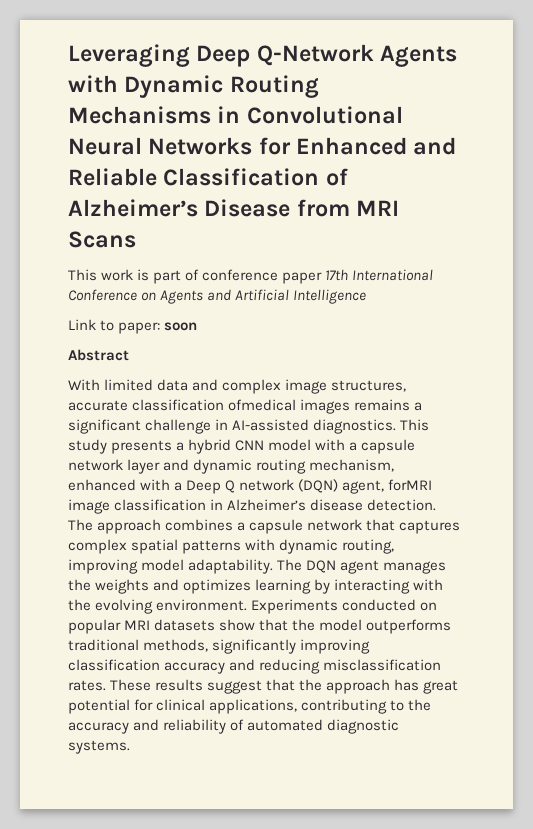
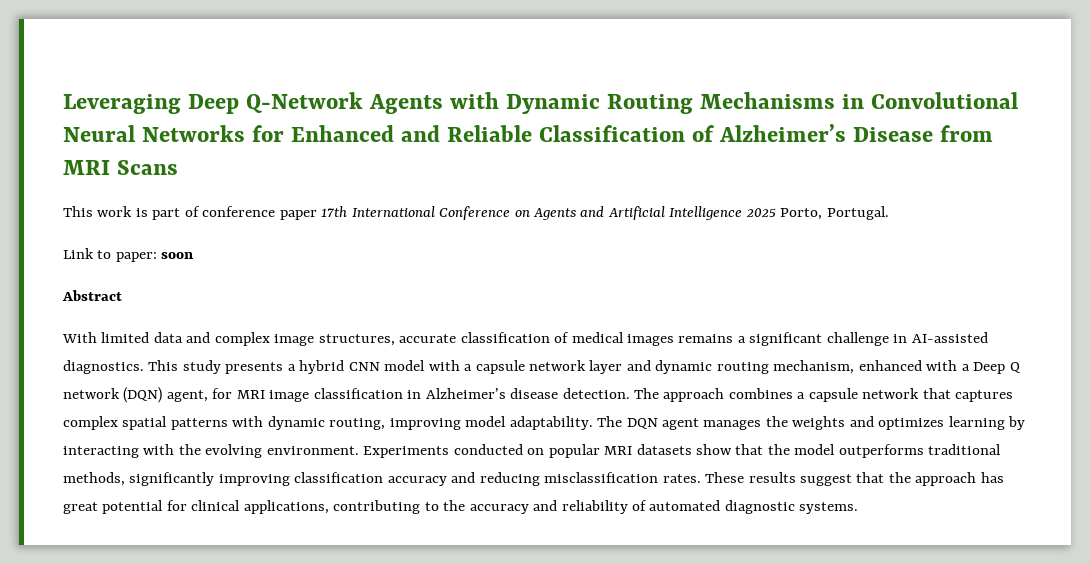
(367, 296) none -> [745,206,889,220] 2025 Porto, Portugal.
[228,399,297,411] ofmedical -> [554,332,624,343] of medical
[388,479,433,491] forMRI -> [212,388,265,399] for MRI

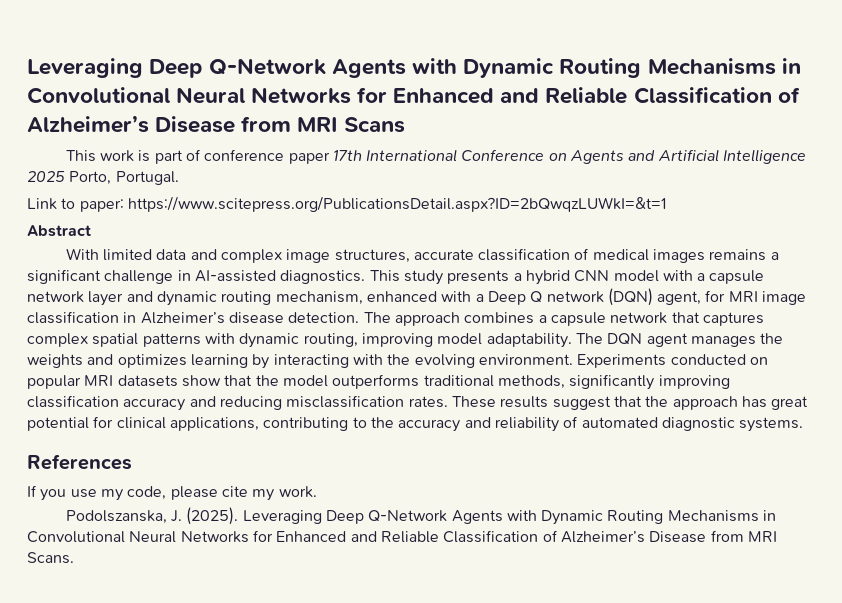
[161,252,194,259] soon -> [127,196,666,212] https://www.scitepress.org/PublicationsDetail.aspx?ID=2bQwqzLUWkI=&t=1
(859, 508) none -> [27,454,132,470] [27,485,317,501] [65,507,777,525] [27,530,777,543] [27,552,74,564] // References // If you use my code, please cite my work. // Podolszanska, J. (2025). Leveraging Deep Q-Network Agents with Dynamic Routing Mechanisms in Convolutional Neural Networks for Enhanced and Reliable Classification of Alzheimer’s Disease from MRI Scans.

